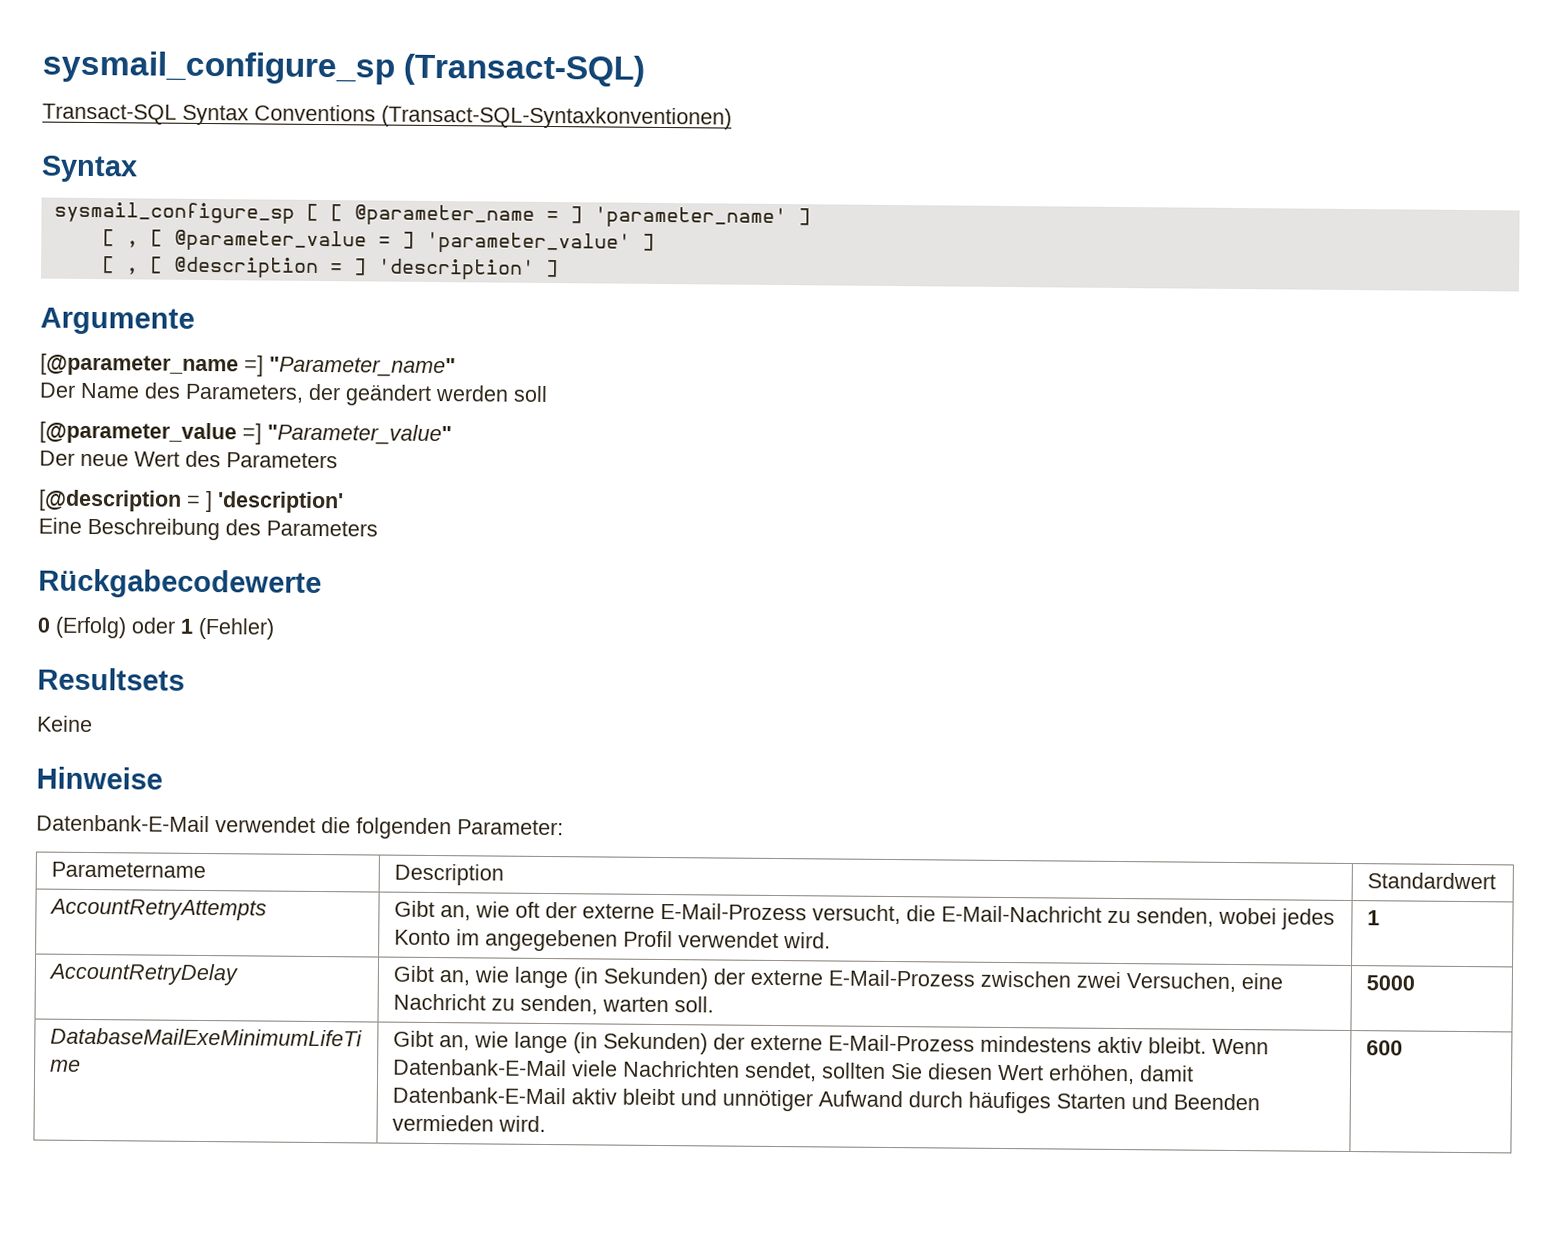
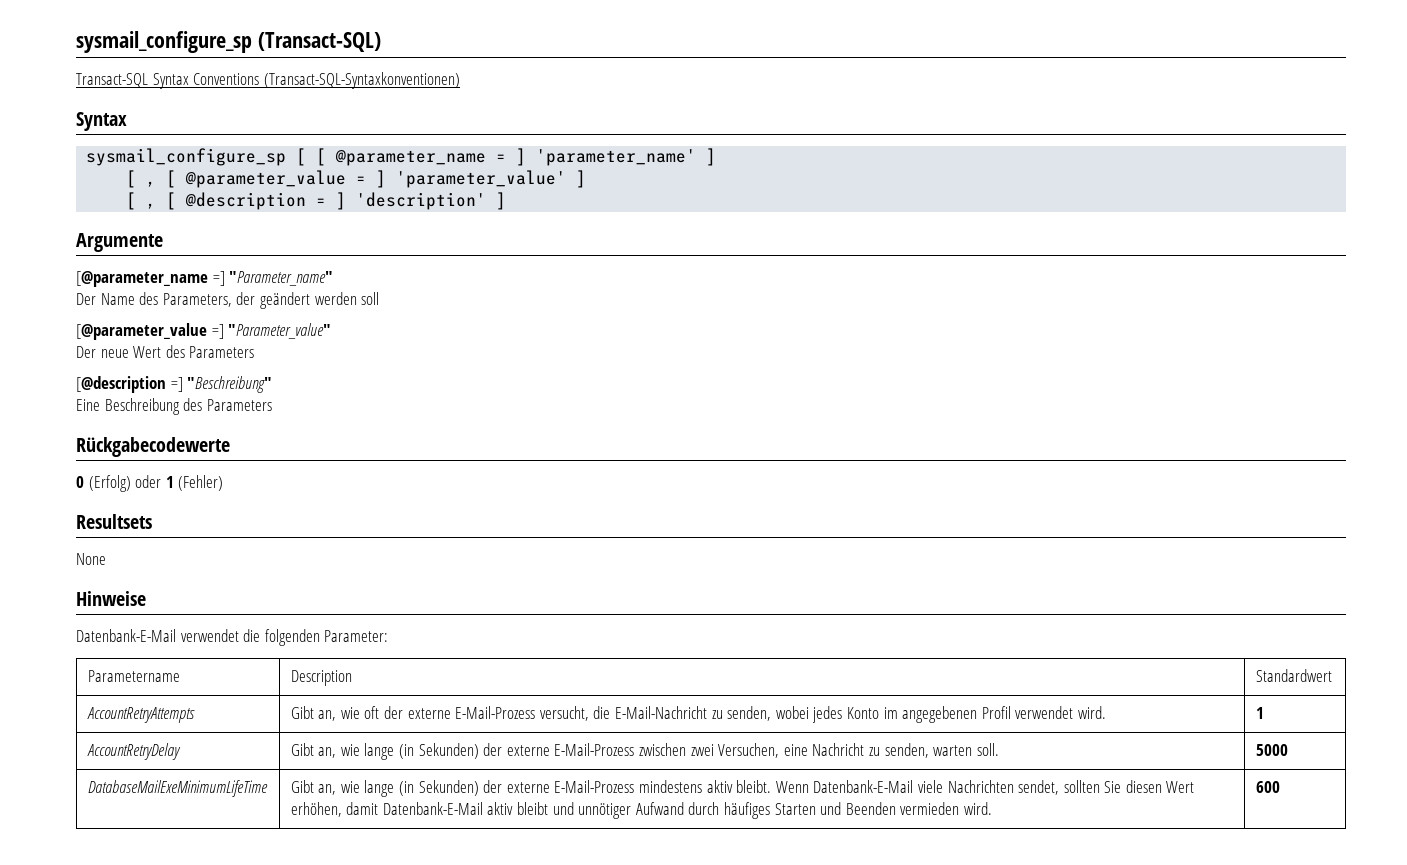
[186,491,344,514] = ] 'description' -> [170,376,273,393] =] "Beschreibung"
[37,715,93,733] // Keine -> [76,553,106,565] // None

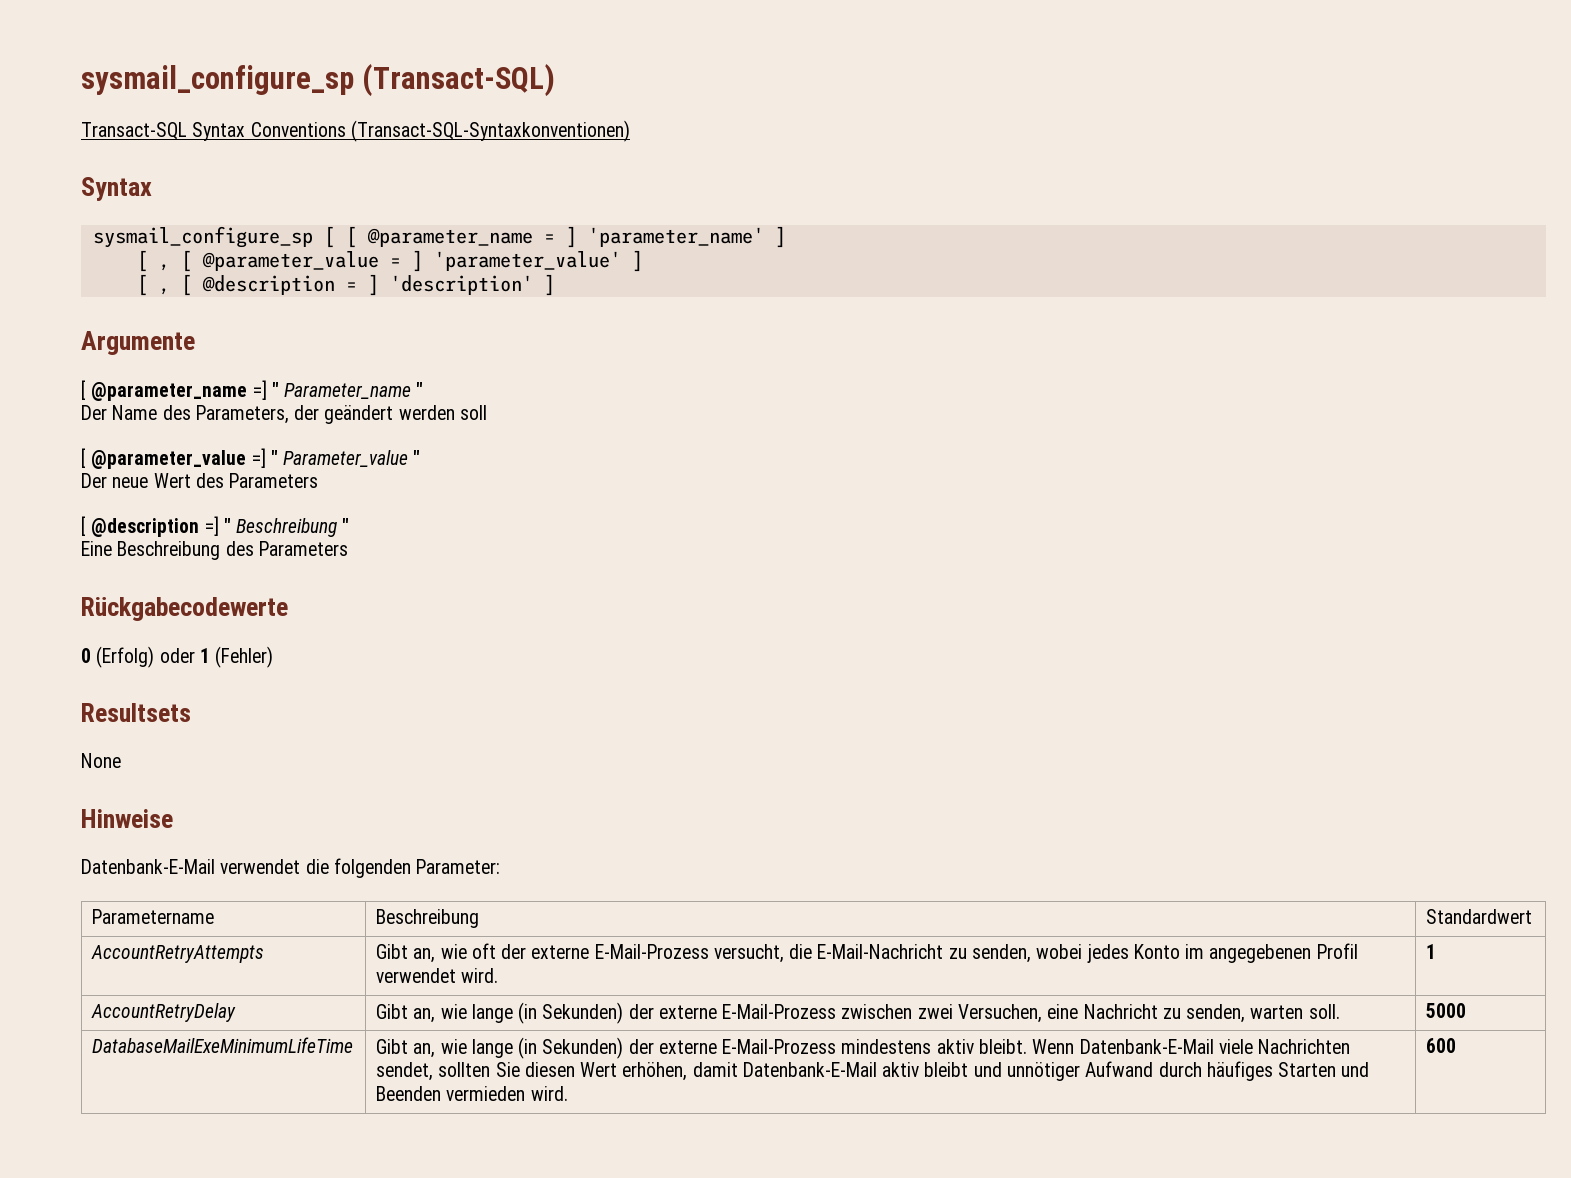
[76,271,334,287] [@parameter_name =] "Parameter_name" -> [81,380,424,401] [ @parameter_name =] " Parameter_name "
[76,323,332,340] [@parameter_value =] "Parameter_value" -> [81,448,421,469] [ @parameter_value =] " Parameter_value "
[76,376,273,393] [@description =] "Beschreibung" -> [81,516,350,537] [ @description =] " Beschreibung "
[290,670,352,686] Description -> [376,909,480,928] Beschreibung

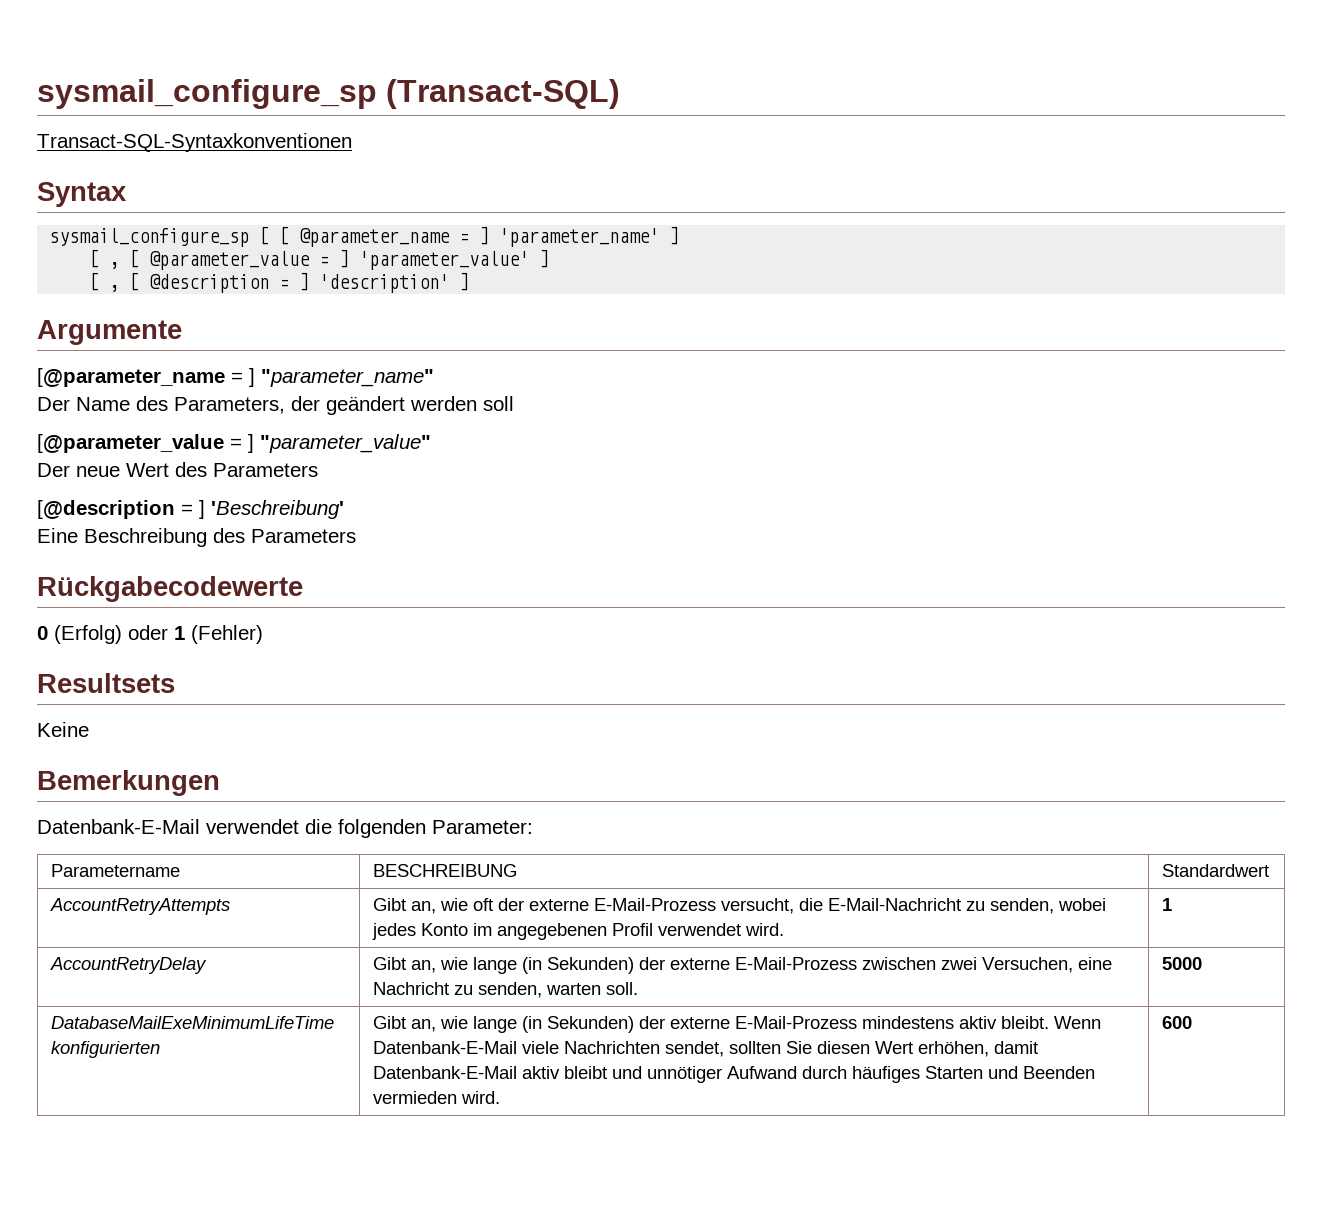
[81,120,630,142] Transact-SQL Syntax Conventions (Transact-SQL-Syntaxkonventionen) -> [37,133,352,152] Transact-SQL-Syntaxkonventionen
[81,380,424,401] [ @parameter_name =] " Parameter_name " -> [37,368,434,387] [@parameter_name = ] "parameter_name"
[81,448,421,469] [ @parameter_value =] " Parameter_value " -> [37,434,431,453] [@parameter_value = ] "parameter_value"
[81,516,350,537] [ @description =] " Beschreibung " -> [37,500,344,519] [@description = ] 'Beschreibung'
[81,753,121,768] [81,809,173,828] None // Hinweise -> [37,722,89,737] [37,770,220,796] Keine // Bemerkungen
[376,909,480,928] Beschreibung -> [372,864,517,877] BESCHREIBUNG
(354, 1045) none -> [50,1041,160,1058] konfigurierten

